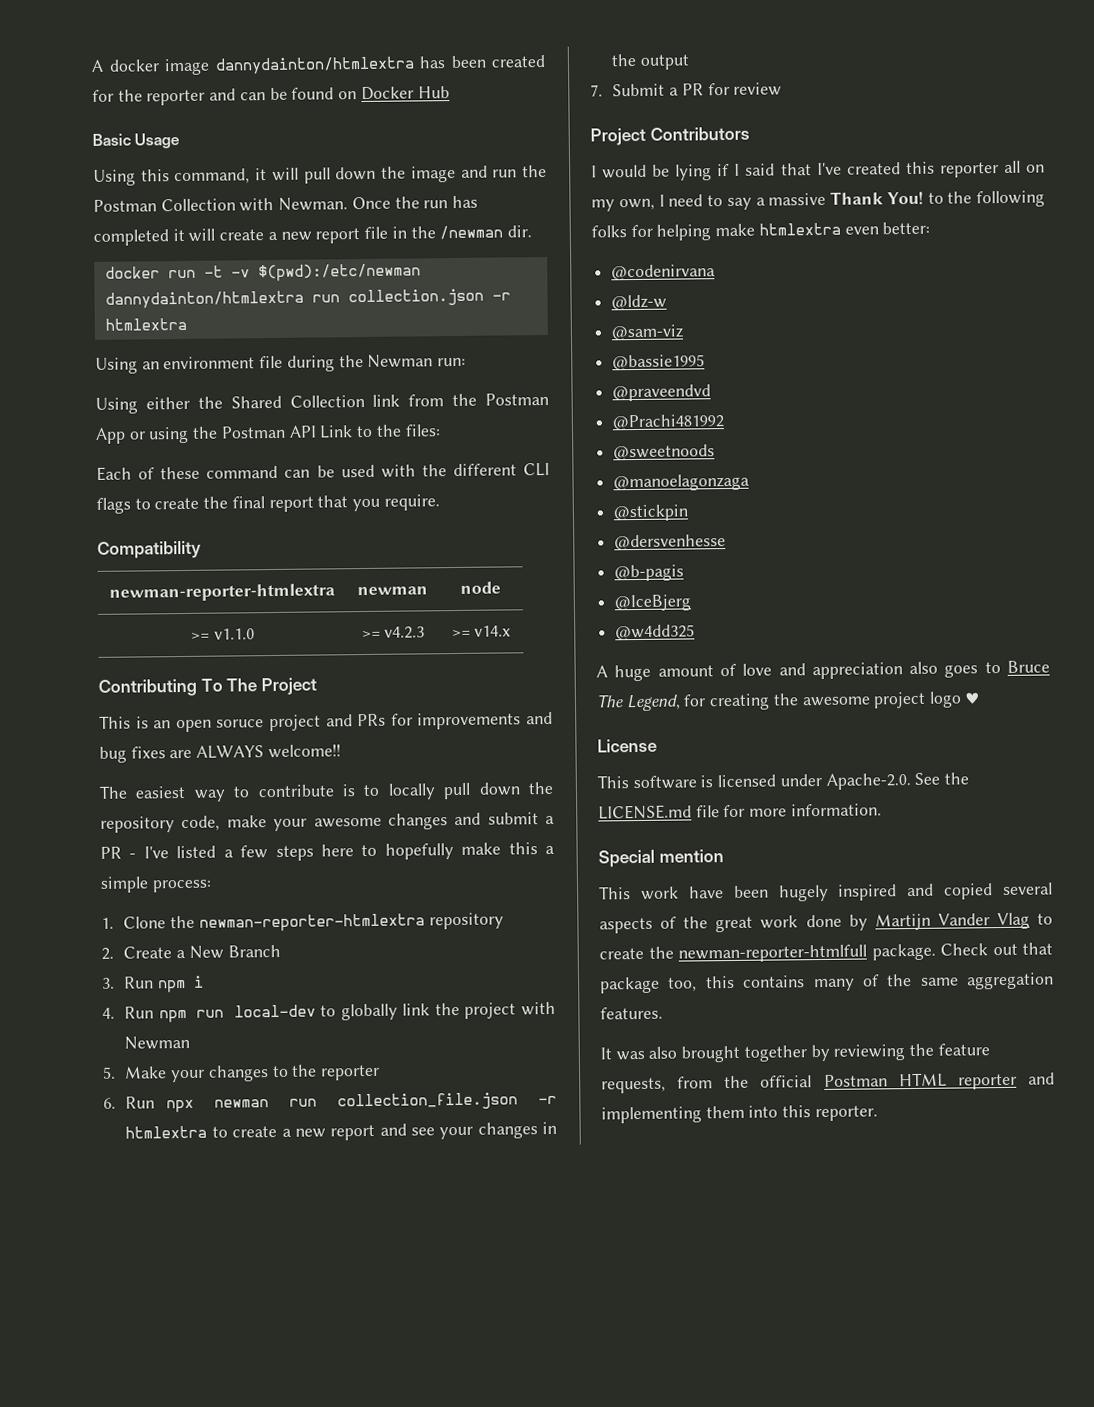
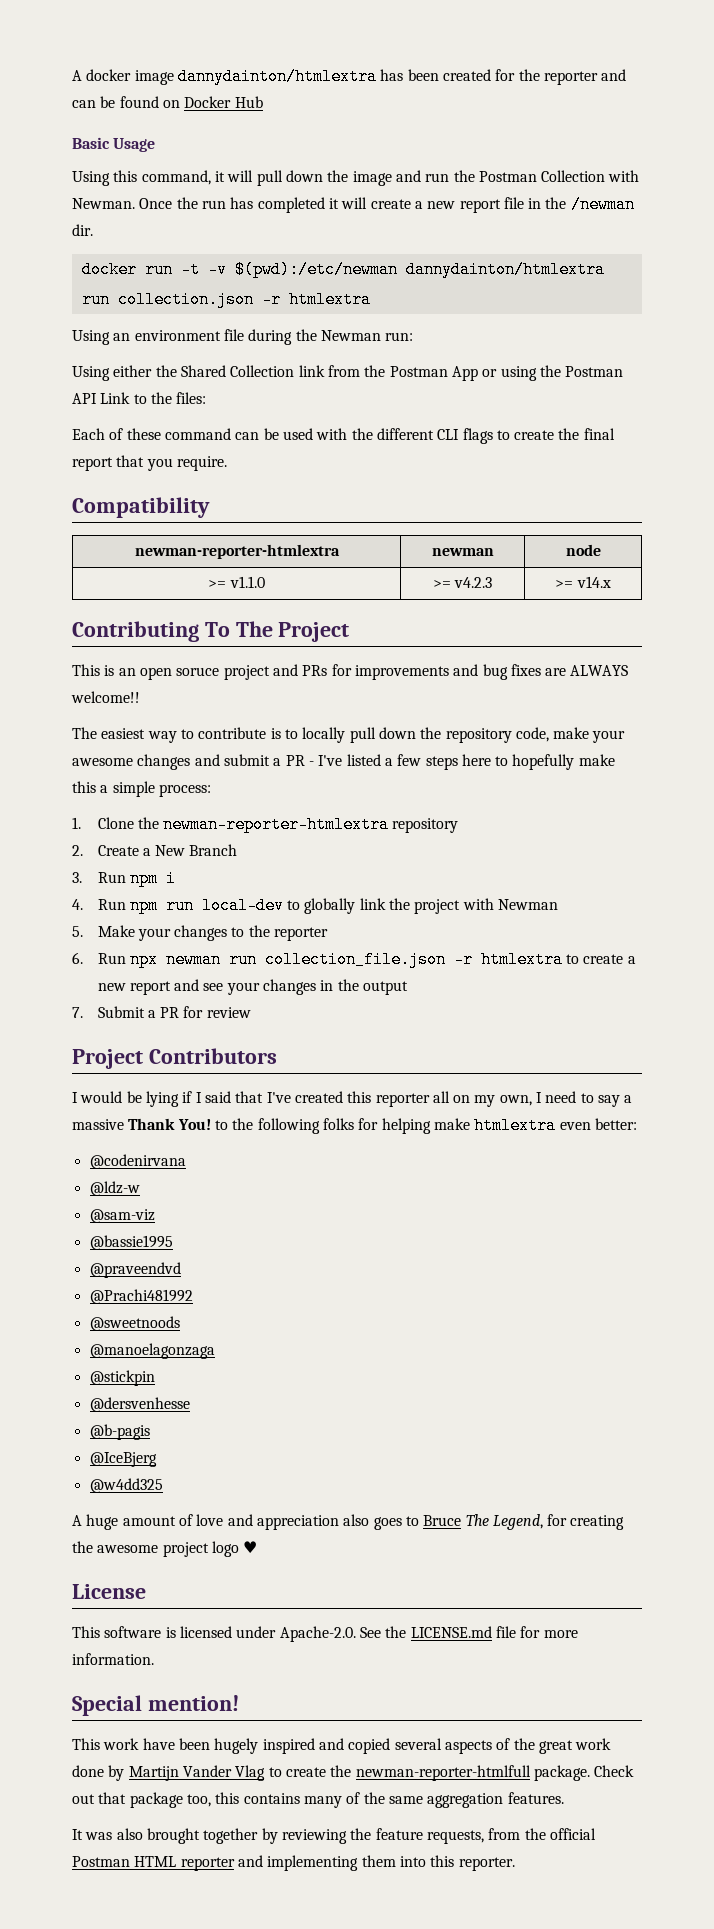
[658,849,724,863] mention -> [147,1695,239,1711] mention!

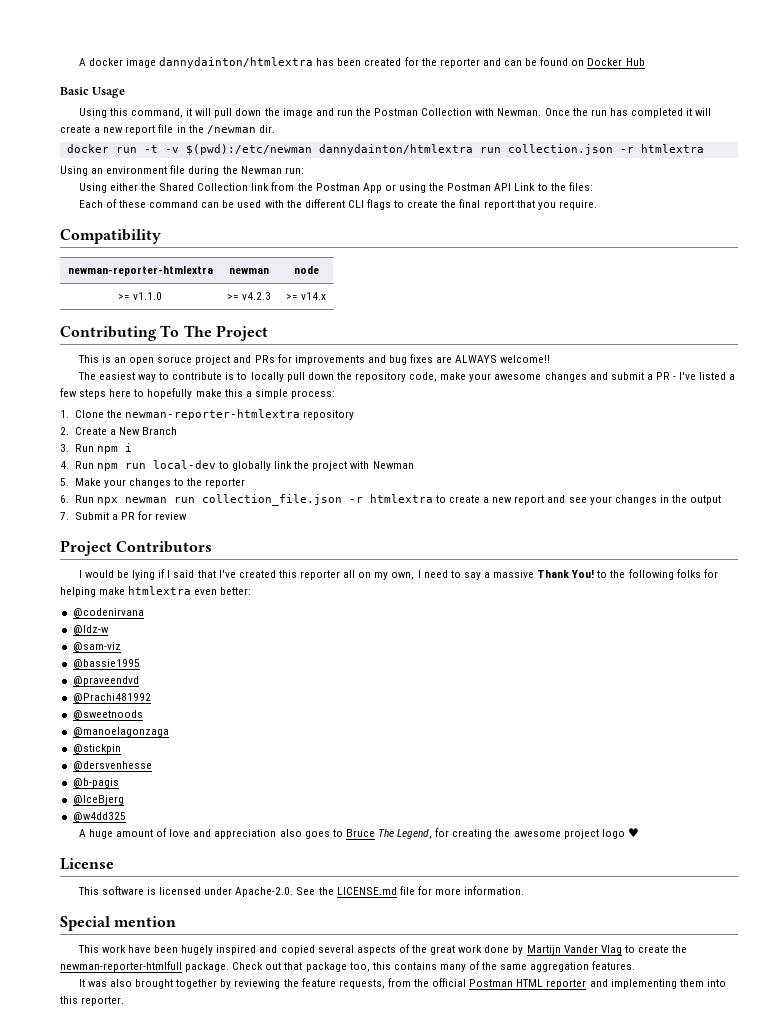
[147,1695,239,1711] mention! -> [114,916,177,927] mention

